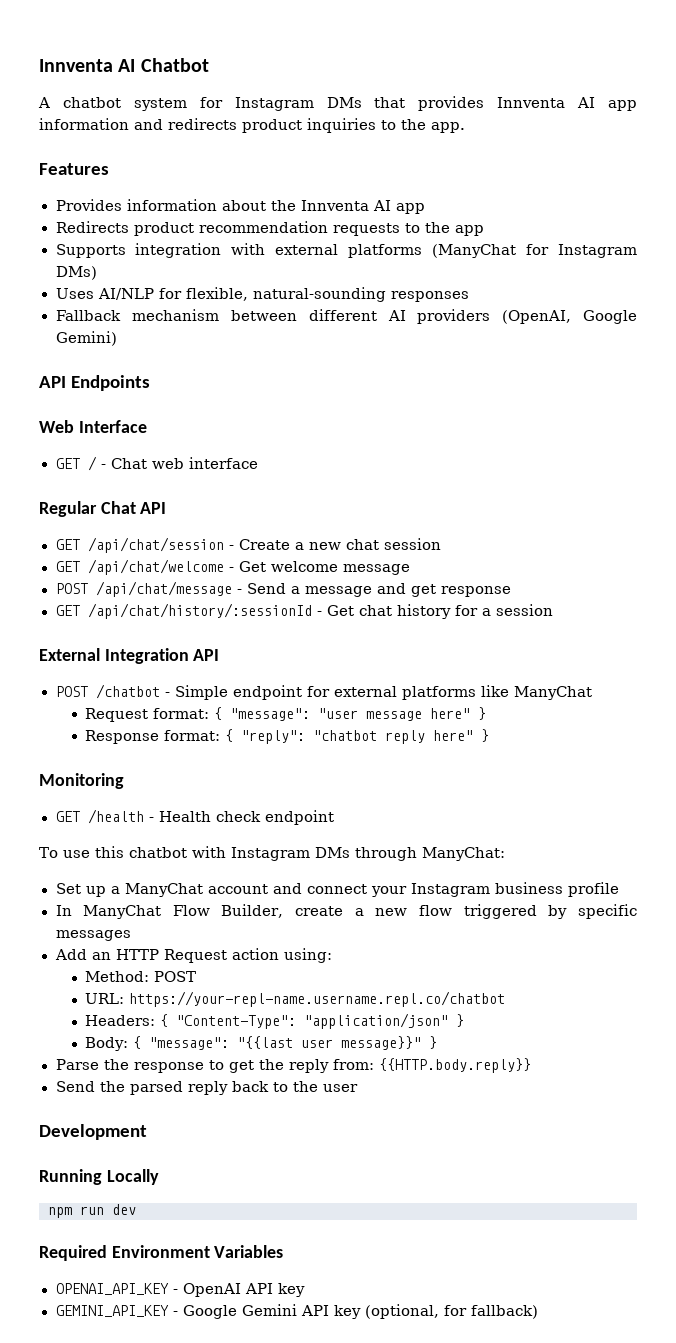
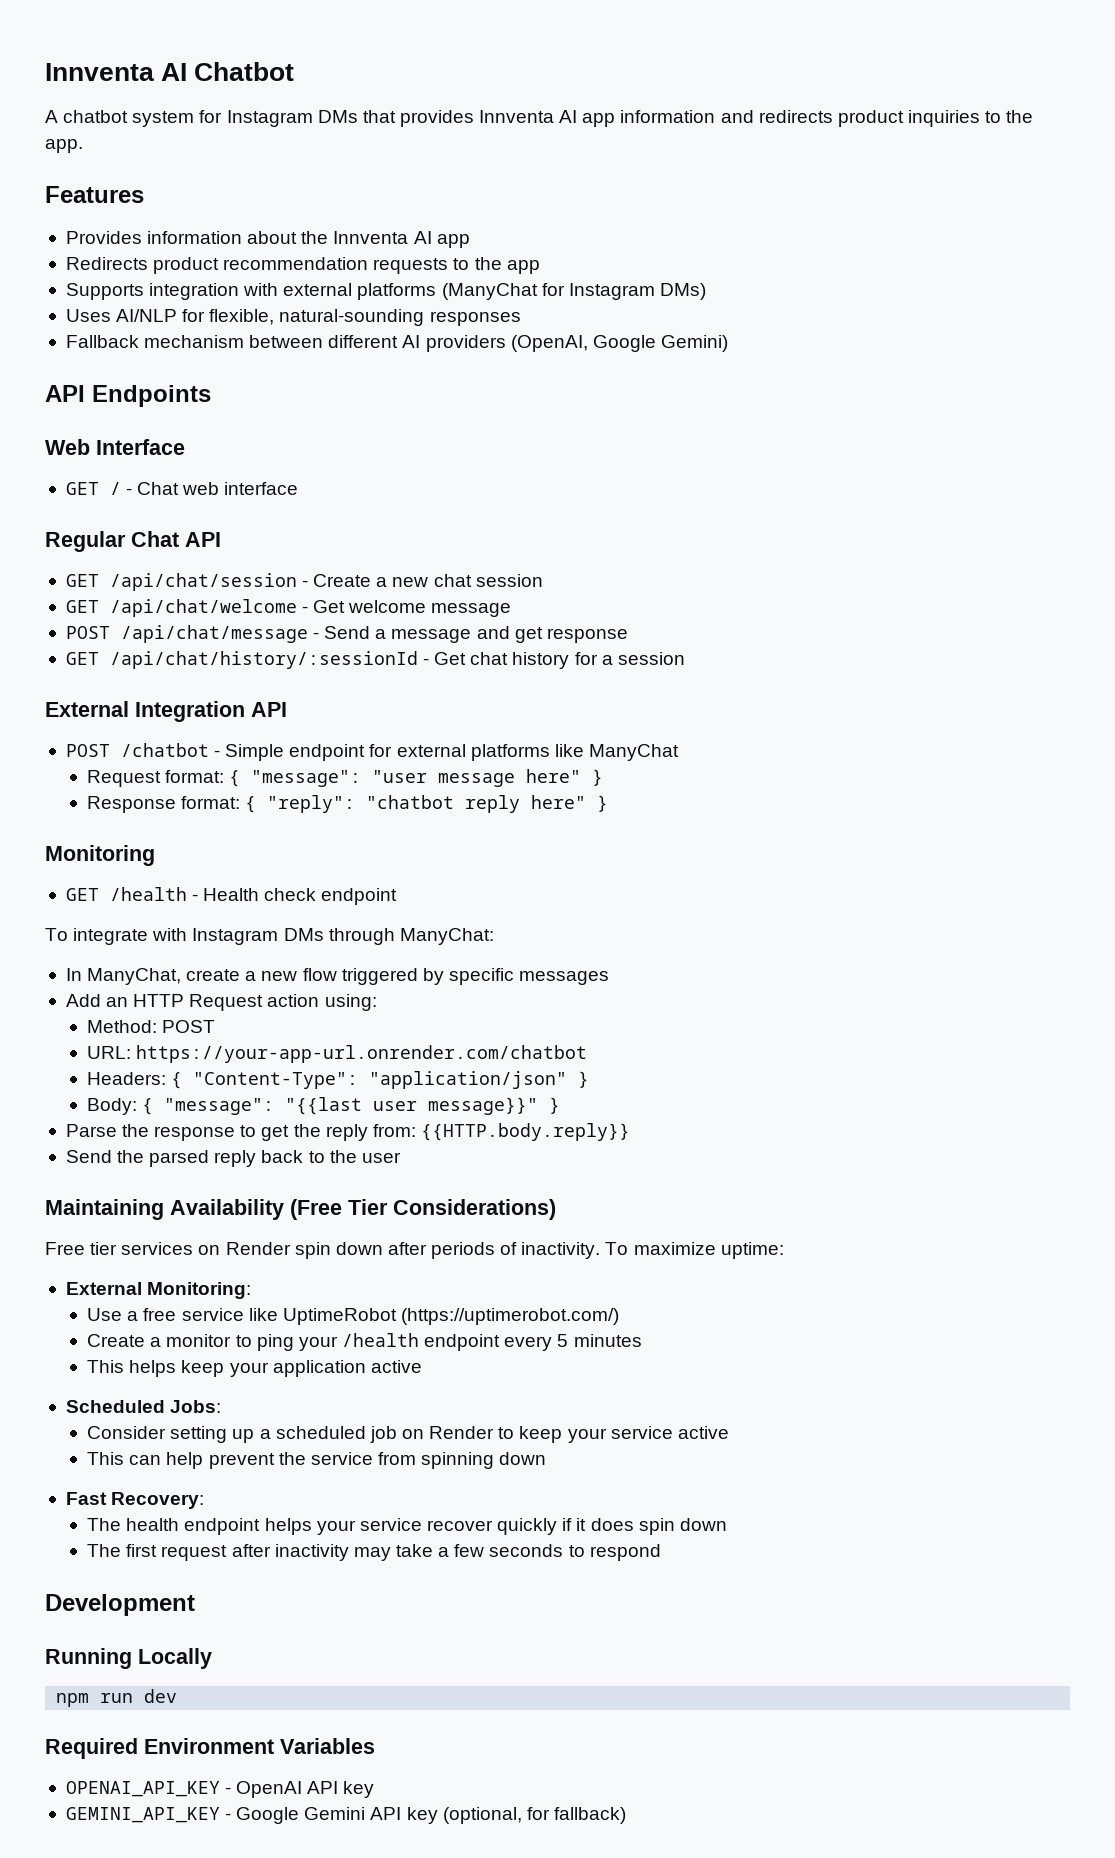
[62,846,187,858] use this chatbot -> [73,928,149,945] integrate
[55,882,619,897] [55,904,284,919] Set up a ManyChat account and connect your Instagram business profile // In ManyChat Flow Builder, -> [65,968,182,985] In ManyChat,
[129,991,506,1007] https://your-repl-name.username.repl.co/chatbot -> [136,1045,588,1063] https://your-app-url.onrender.com/chatbot
(358, 1088) none -> [45,1199,556,1220] [45,1242,784,1259] [65,1282,252,1299] [87,1308,620,1325] [87,1333,642,1351] [87,1360,422,1377] [65,1400,222,1413] [87,1426,729,1443] [87,1452,547,1469] [65,1492,205,1509] [87,1518,727,1535] [87,1544,661,1561] // Maintaining Availability (Free Tier Considerations) // Free tier services on Render spin down after periods of inactivity. To maximize uptime: // External Monitoring: // Use a free service like UptimeRobot (https://uptimerobot.com/) // Create a monitor to ping your /health endpoint every 5 minutes // This helps keep your application active // Scheduled Jobs: // Consider setting up a scheduled job on Render to keep your service active // This can help prevent the service from spinning down // Fast Recovery: // The health endpoint helps your service recover quickly if it does spin down // The first request after inactivity may take a few seconds to respond

